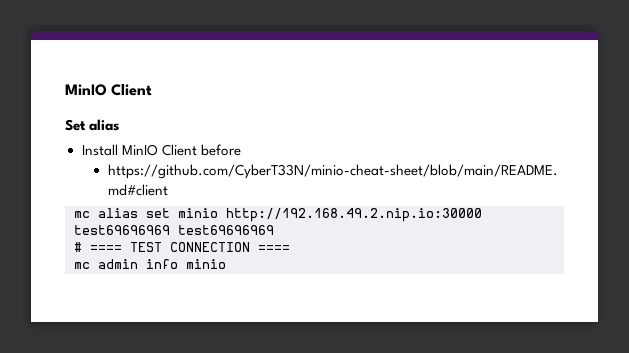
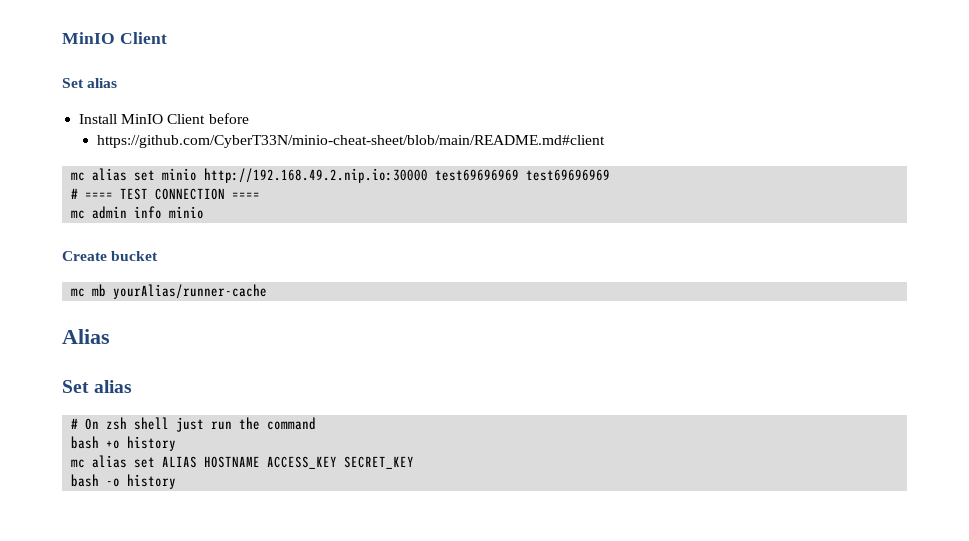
(226, 264) none -> [62,251,159,261] [71,284,268,299] [62,329,110,344] [62,380,133,393] [71,417,317,432] [71,436,177,451] [71,455,415,469] [71,474,177,489] // Create bucket // mc mb yourAlias/runner-cache // Alias // Set alias // # On zsh shell just run the command // bash +o history // mc alias set ALIAS HOSTNAME ACCESS_KEY SECRET_KEY // bash -o history

